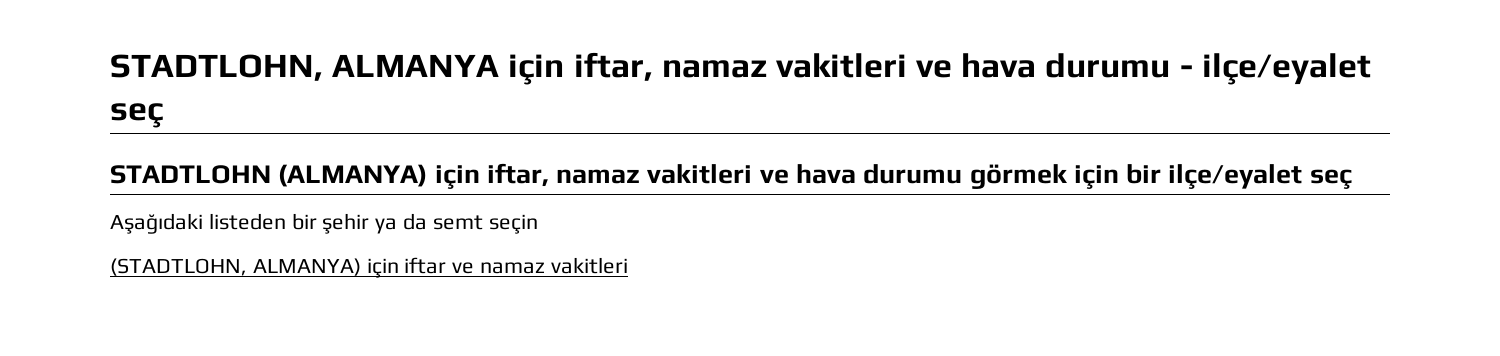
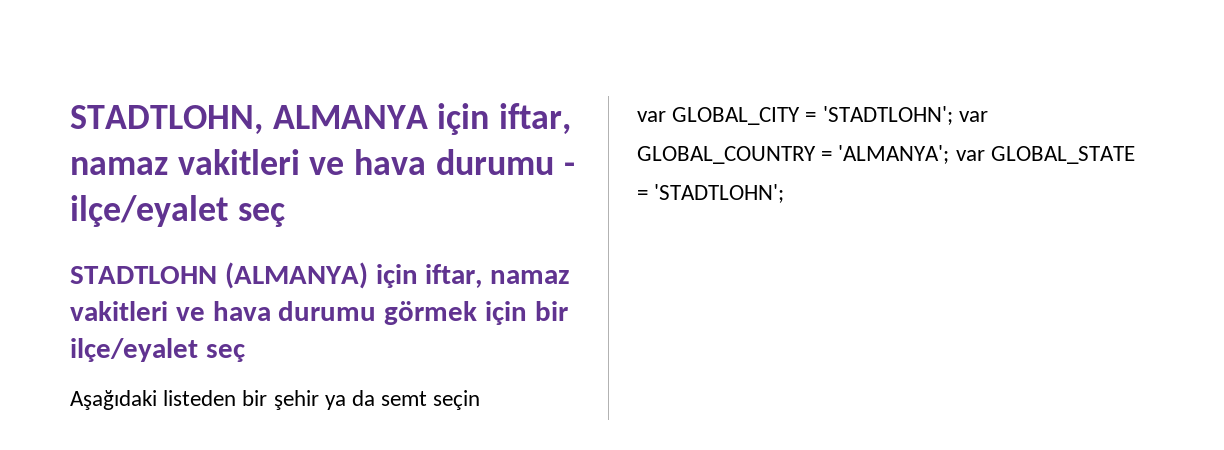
[110,257,628,278] (STADTLOHN, ALMANYA) için iftar ve namaz vakitleri -> [637,106,988,125] [637,145,1135,164] [637,184,785,203] var GLOBAL_CITY = 'STADTLOHN'; var GLOBAL_COUNTRY = 'ALMANYA'; var GLOBAL_STATE = 'STADTLOHN';

